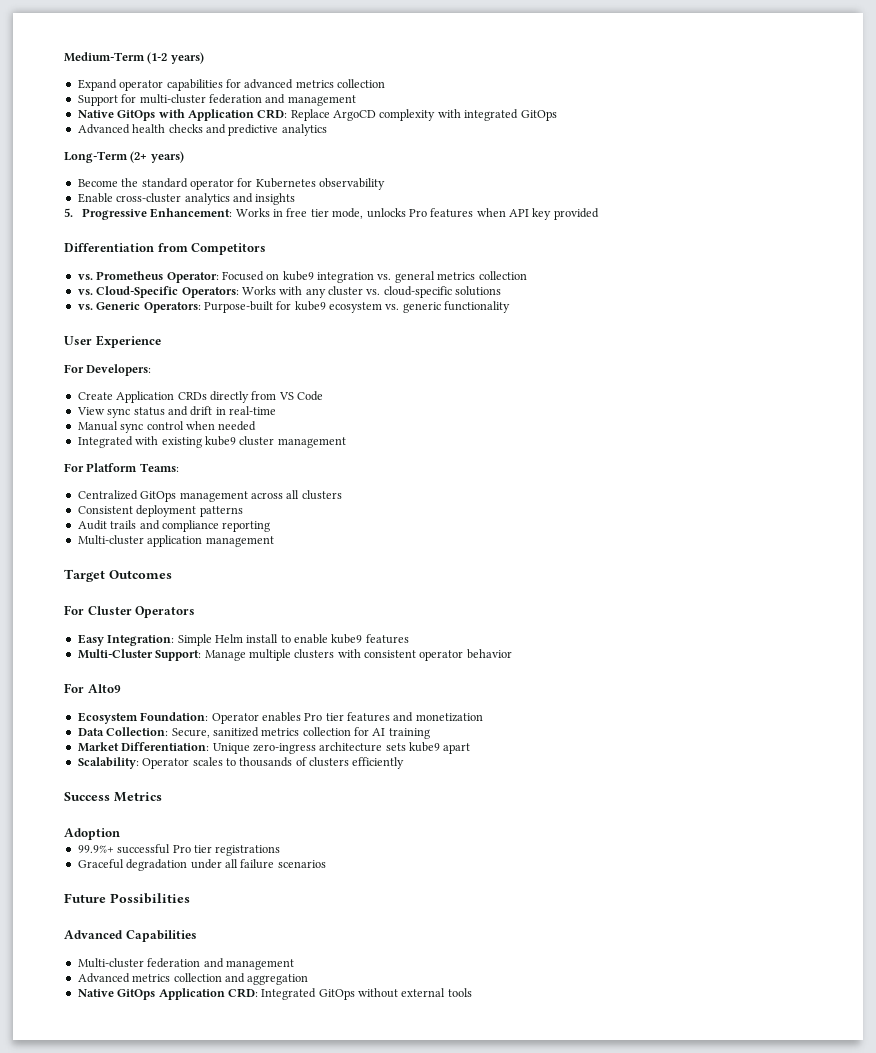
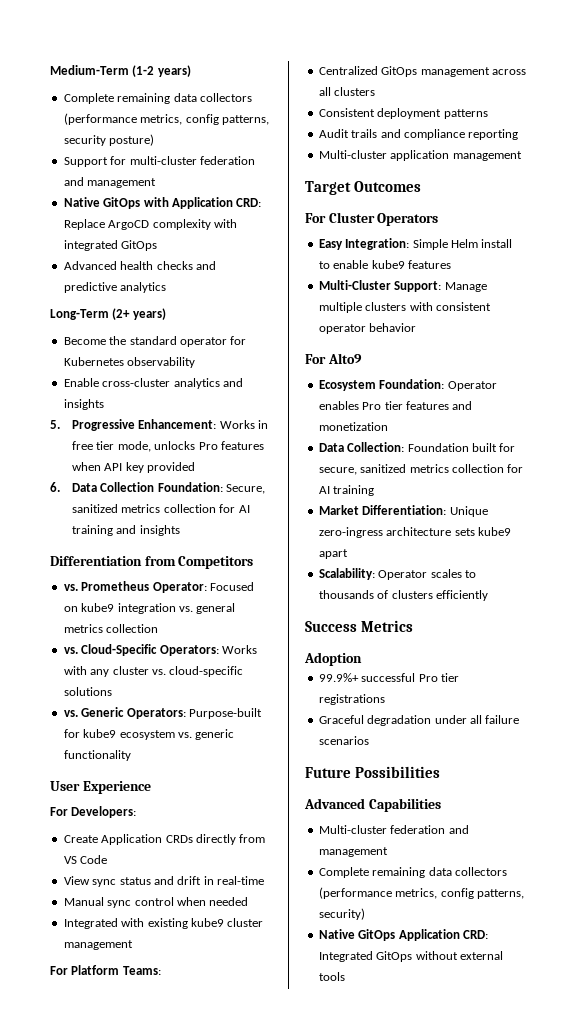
[77,79,385,91] Expand operator capabilities for advanced metrics collection -> [63,93,252,104] [63,113,269,125] [63,134,155,146] Complete remaining data collectors (performance metrics, config patterns, security posture)
(599, 214) none -> [50,482,266,494] [72,504,250,513] [72,525,180,536] // 6. Data Collection Foundation: Secure, sanitized metrics collection for AI training and insights
[171,728,210,738] Secure, -> [407,443,516,452] [318,467,357,475] Foundation built for secure,
[77,973,309,985] Advanced metrics collection and aggregation -> [318,867,507,878] [318,887,524,899] [318,908,365,920] Complete remaining data collectors (performance metrics, config patterns, security)

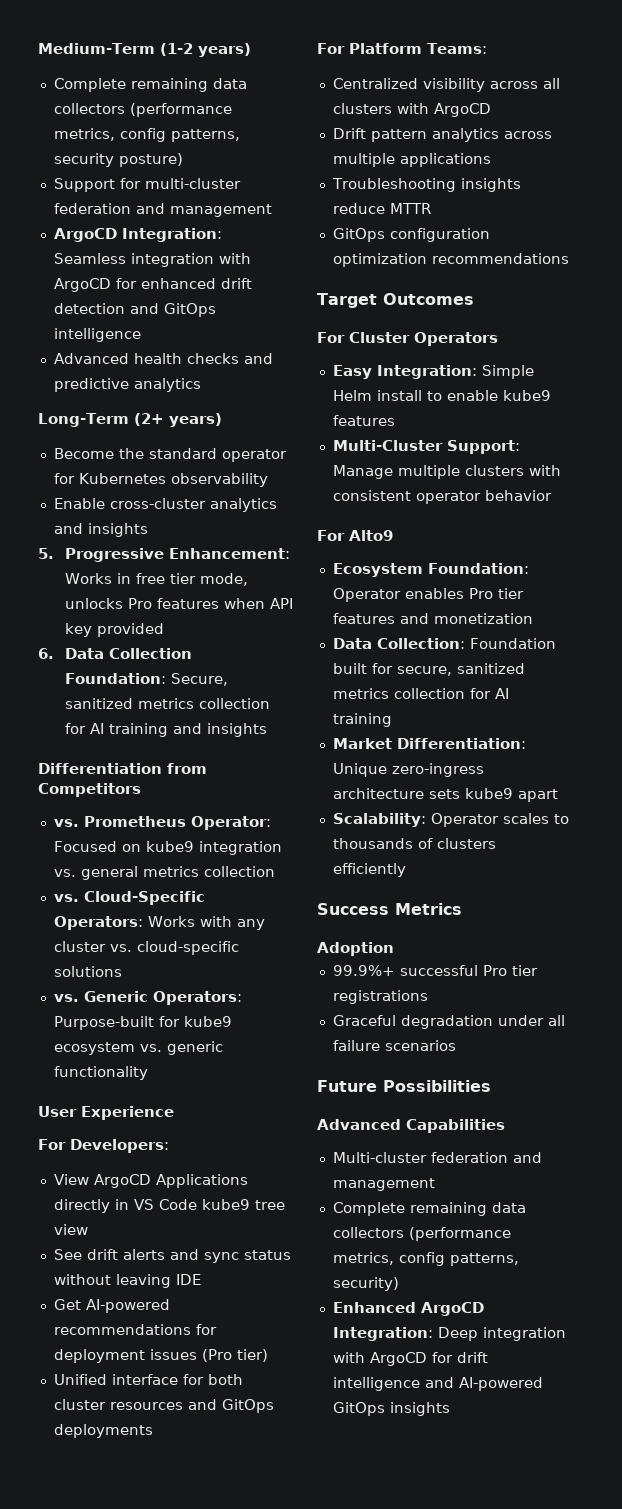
[63,197,262,209] [63,219,237,230] [63,240,158,251] Native GitOps with Application CRD: Replace ArgoCD complexity with integrated GitOps -> [53,228,222,242] [53,253,251,267] [53,278,252,292] [53,303,216,317] [53,328,141,342] ArgoCD Integration: Seamless integration with ArgoCD for enhanced drift detection and GitOps intelligence
[63,834,266,845] [63,855,108,864] [63,876,264,887] [63,897,249,908] [63,918,264,929] [63,940,133,950] Create Application CRDs directly from VS Code // View sync status and drift in real-time // Manual sync control when needed // Integrated with existing kube9 cluster management -> [53,1174,248,1188] [53,1199,285,1213] [53,1224,88,1235] [53,1249,291,1263] [53,1274,201,1288] [53,1299,170,1313] [53,1324,217,1335] [53,1349,268,1363] [53,1374,243,1385] [53,1399,274,1413] [53,1424,153,1438] View ArgoCD Applications directly in VS Code kube9 tree view // See drift alerts and sync status without leaving IDE // Get AI-powered recommendations for deployment issues (Pro tier) // Unified interface for both cluster resources and GitOps deployments
[381,66,490,77] GitOps management -> [422,78,485,92] visibility
[318,108,488,119] [318,129,519,140] [318,150,522,161] // Consistent deployment patterns // Audit trails and compliance reporting // Multi-cluster application management -> [396,103,491,117] [332,128,552,142] [332,153,491,167] [331,178,521,192] [332,203,431,214] [332,228,490,242] [332,253,569,267] with ArgoCD // Drift pattern analytics across multiple applications // Troubleshooting insights reduce MTTR // GitOps configuration optimization recommendations
[318,929,488,941] [318,951,503,962] [318,972,345,981] Native GitOps Application CRD: Integrated GitOps without external tools -> [332,1302,484,1316] [332,1327,566,1341] [332,1352,488,1366] [332,1377,543,1391] [332,1402,450,1416] Enhanced ArgoCD Integration: Deep integration with ArgoCD for drift intelligence and AI-powered GitOps insights

